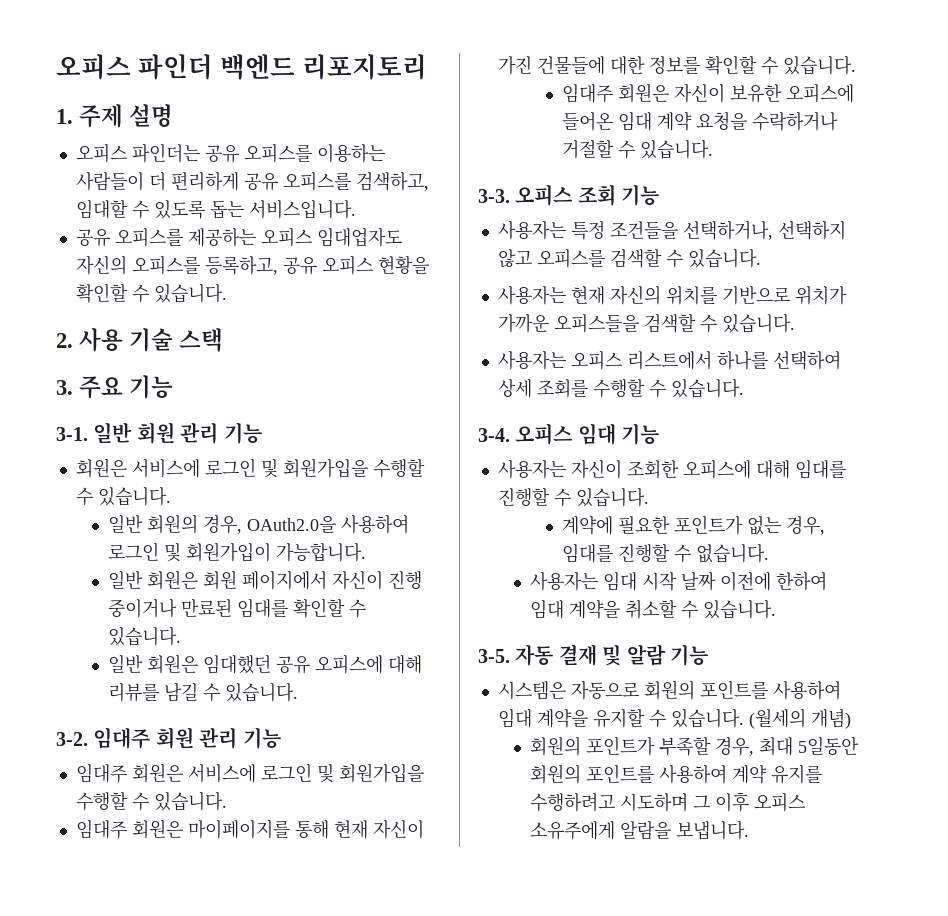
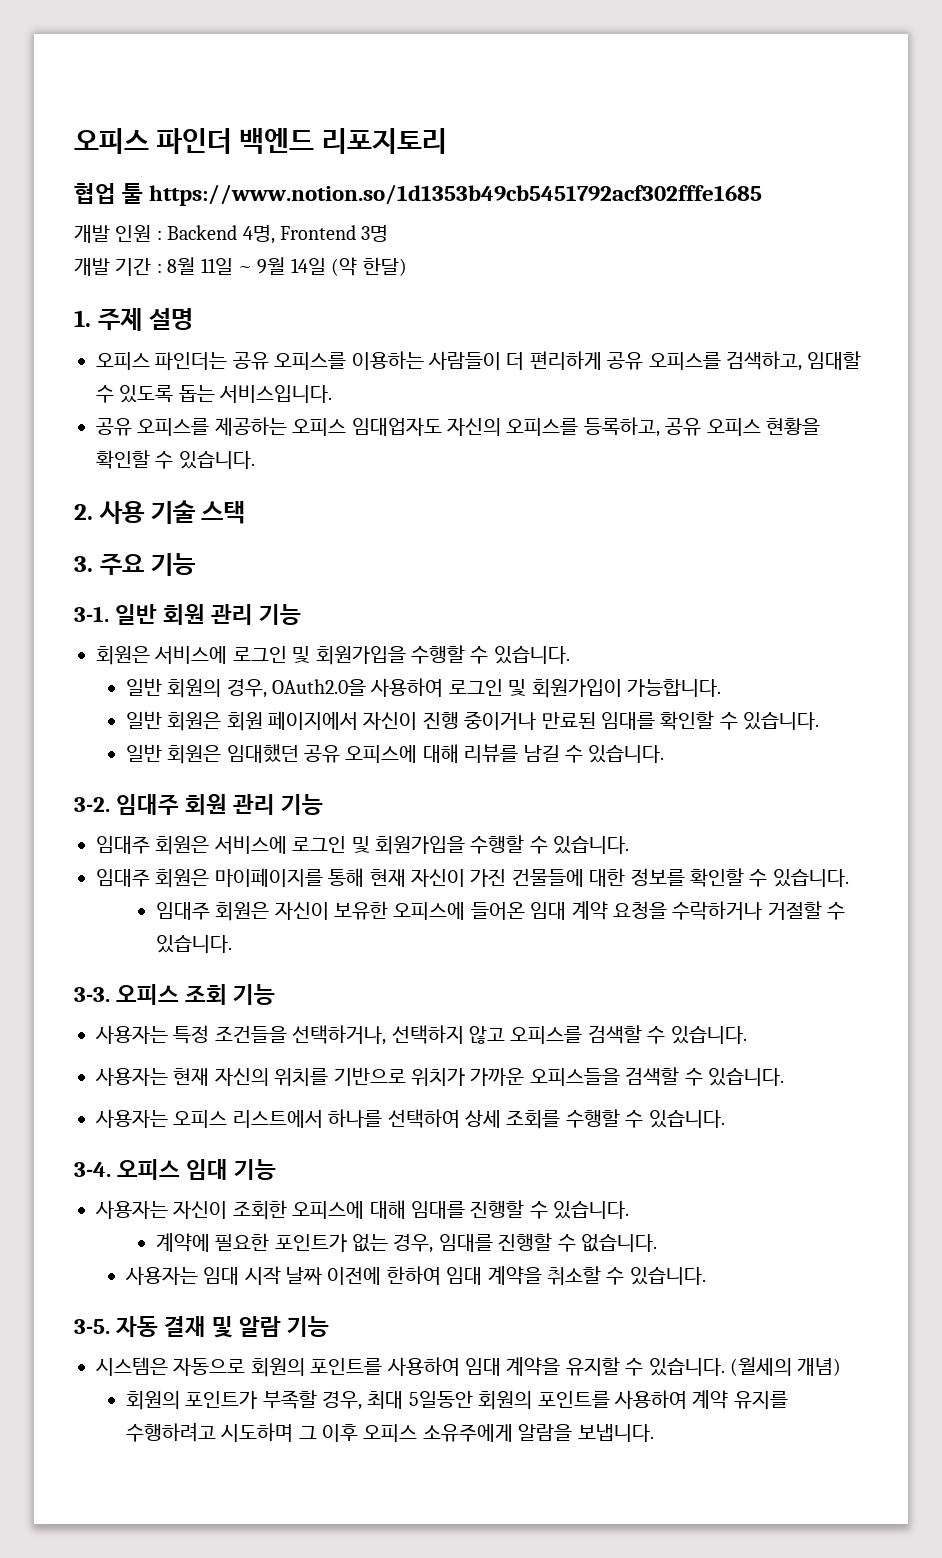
(427, 67) none -> [74,183,763,206] [74,225,389,244] [74,257,407,276] // 협업 툴 https://www.notion.so/1d1353b49cb5451792acf302fffe1685 // 개발 인원 : Backend 4명, Frontend 3명 // 개발 기간 : 8월 11일 ~ 9월 14일 (약 한달)

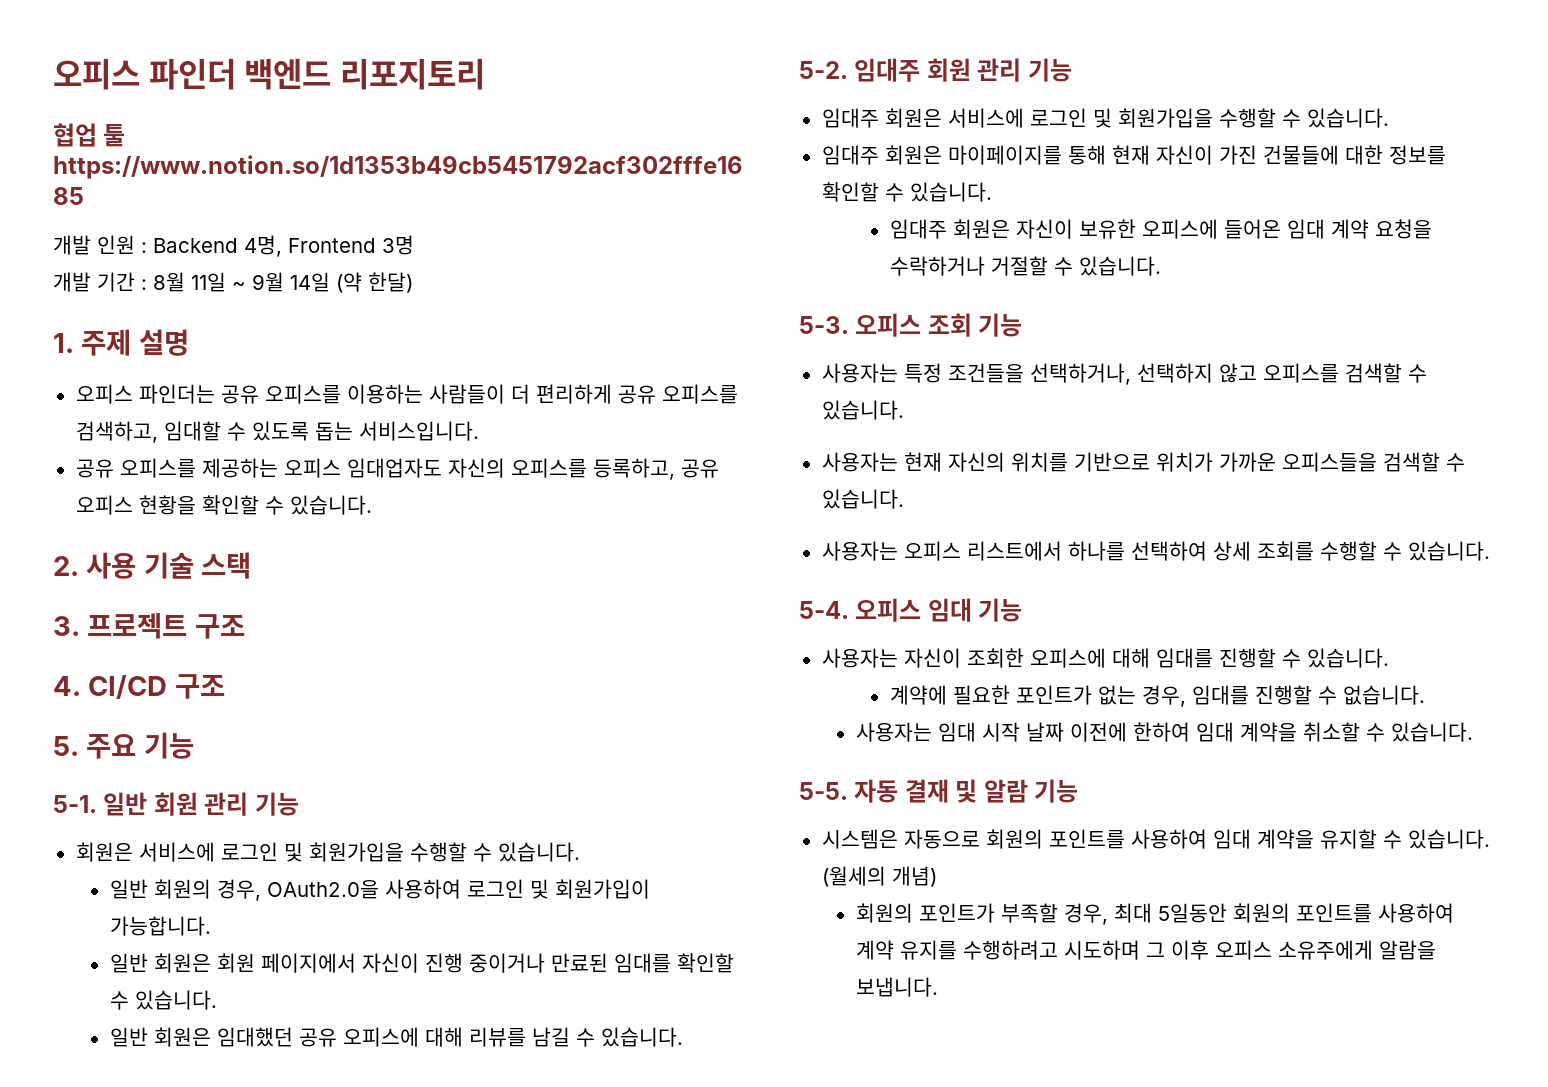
(93, 564) none -> [87,612,245,639] [53,674,225,699] [53,736,79,756] 프로젝트 구조 // 4. CI/CD 구조 // 5.
[74,606,109,622] 3-1. -> [53,795,97,813] 5-1.
[74,797,110,812] 3-2. -> [799,61,848,79] 5-2.
[74,987,110,1002] 3-3. -> [799,316,849,334] 5-3.
[74,1162,111,1177] 3-4. -> [799,601,849,619] 5-4.
[74,1319,110,1334] 3-5. -> [799,782,848,800] 5-5.

